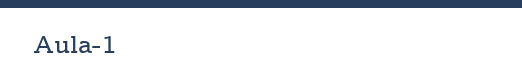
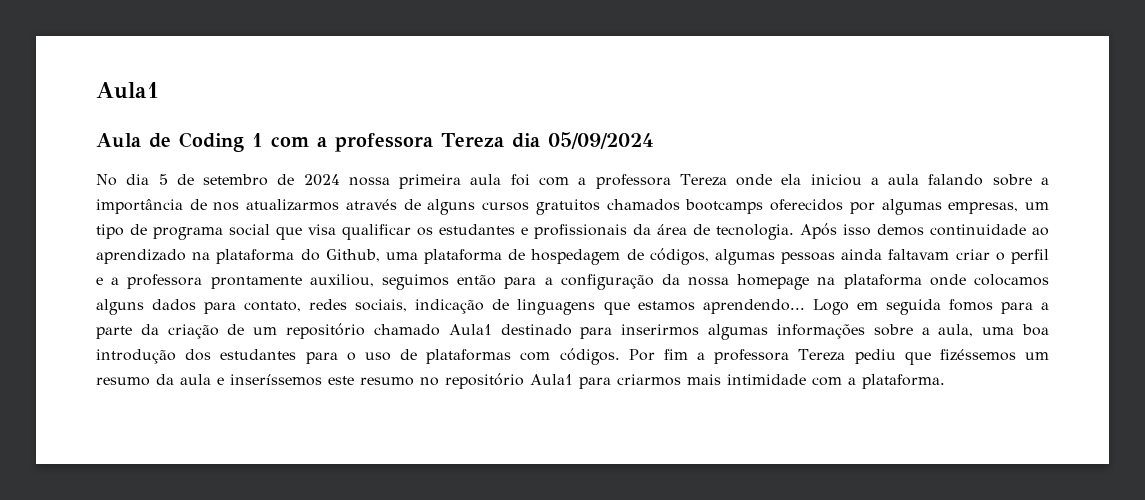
[33,36,116,53] Aula-1 -> [96,82,159,99] [96,132,654,152] [96,174,1049,189] [96,199,1049,215] [96,223,1049,240] [96,248,1049,265] [96,274,1049,290] [96,299,1049,315] [96,323,1050,340] [96,348,1049,365] [96,373,945,389] Aula1 // Aula de Coding 1 com a professora Tereza dia 05/09/2024 // No dia 5 de setembro de 2024 nossa primeira aula foi com a professora Tereza onde ela iniciou a aula falando sobre a importância de nos atualizarmos através de alguns cursos gratuitos chamados bootcamps oferecidos por algumas empresas, um tipo de programa social que visa qualificar os estudantes e profissionais da área de tecnologia. Após isso demos continuidade ao aprendizado na plataforma do Github, uma plataforma de hospedagem de códigos, algumas pessoas ainda faltavam criar o perfil e a professora prontamente auxiliou, seguimos então para a configuração da nossa homepage na plataforma onde colocamos alguns dados para contato, redes sociais, indicação de linguagens que estamos aprendendo... Logo em seguida fomos para a parte da criação de um repositório chamado Aula1 destinado para inserirmos algumas informações sobre a aula, uma boa introdução dos estudantes para o uso de plataformas com códigos. Por fim a professora Tereza pediu que fizéssemos um resumo da aula e inseríssemos este resumo no repositório Aula1 para criarmos mais intimidade com a plataforma.

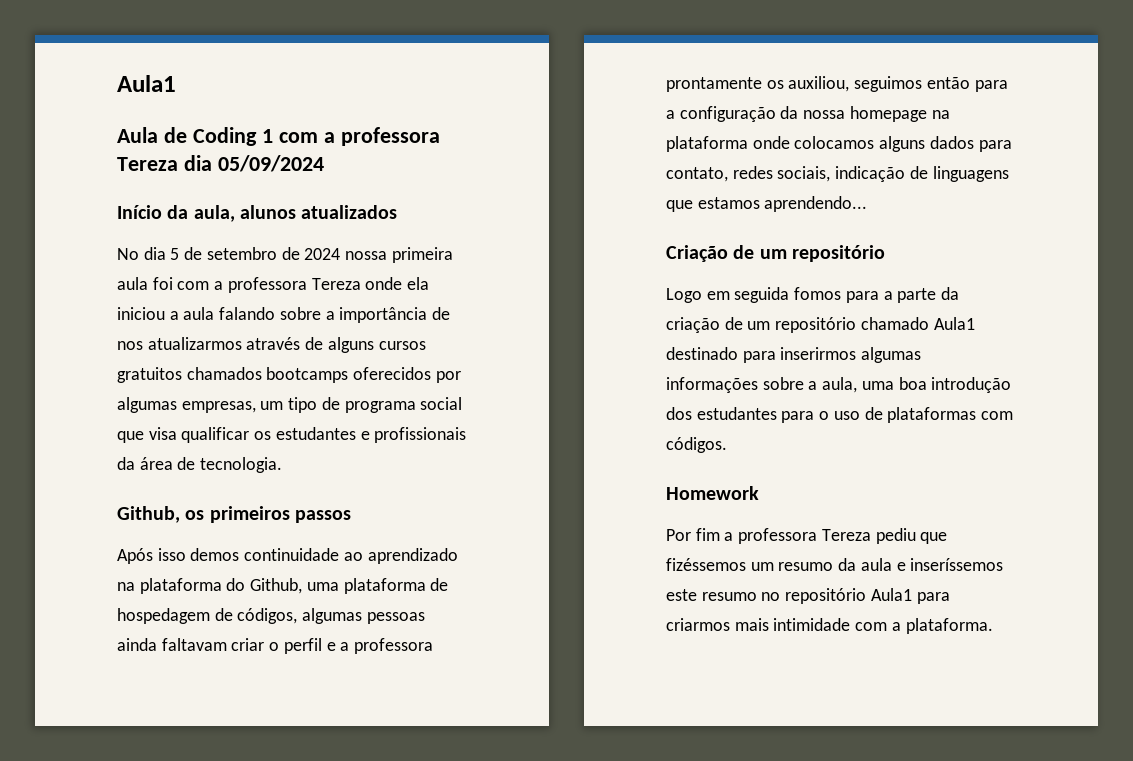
(654, 140) none -> [117,205,398,222] // Início da aula, alunos atualizados
(794, 232) none -> [117,506,351,523] // Github, os primeiros passos //
(302, 282) none -> [766,80,784,89] os
(805, 306) none -> [666,245,885,262] // Criação de um repositório //
(620, 356) none -> [666,486,759,500] // Homework //

